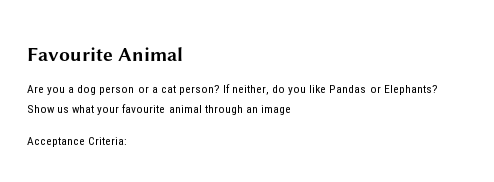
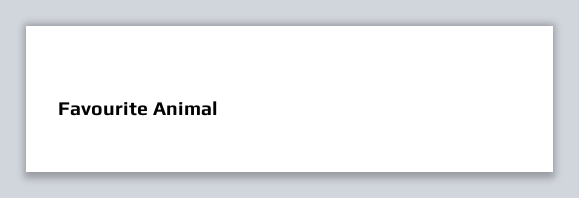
[27,84,438,95] [27,104,291,115] [27,137,128,147] // Are you a dog person or a cat person? If neither, do you like Pandas or Elephants? Show us what your favourite animal through an image // Acceptance Criteria: -> (219, 108) none

